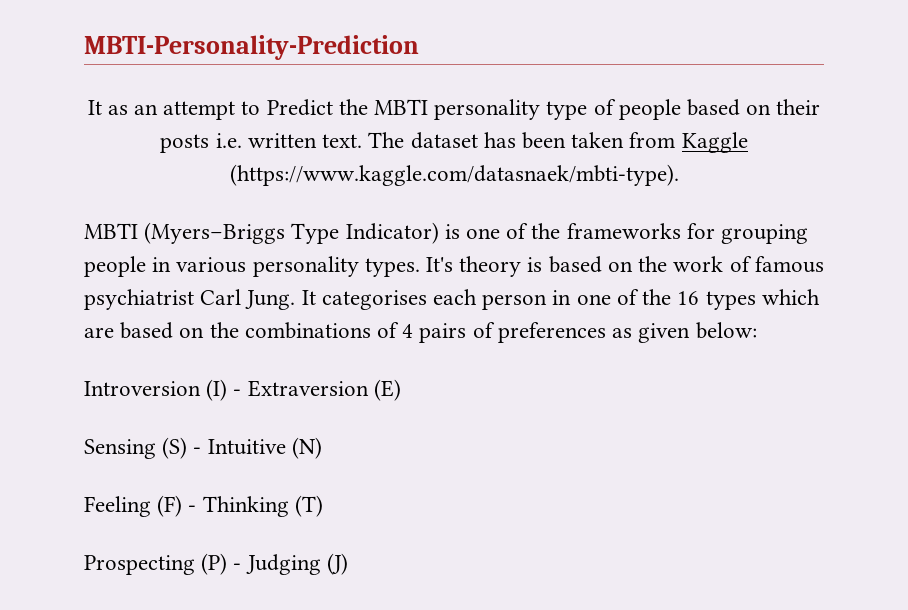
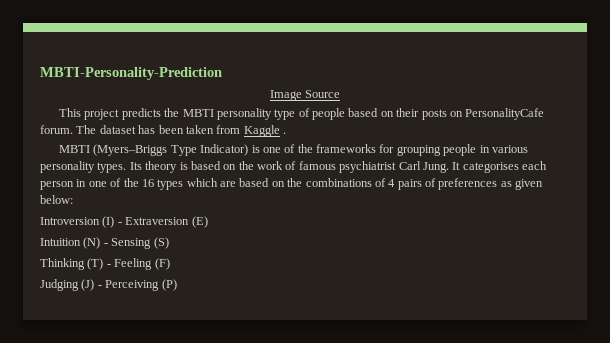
[87,99,333,120] It as an attempt to Predict -> [269,90,341,101] [59,108,161,120] Image Source // This project predicts
[215,133,363,148] i.e. written text. -> [449,108,545,120] [40,125,73,134] on PersonalityCafe forum.
[229,164,679,186] (https://www.kaggle.com/datasnaek/mbti-type). -> [283,132,286,134] .
[426,257,454,272] It's -> [129,162,142,170] Its
(401, 390) none -> [40,237,108,249] Intuition (N) -
[193,437,322,459] - Intuitive (N) // -> [40,258,111,270] // Thinking (T) -
[188,495,323,517] [84,553,348,575] - Thinking (T) // Prospecting (P) - Judging (J) -> [40,279,177,291] // Judging (J) - Perceiving (P)

